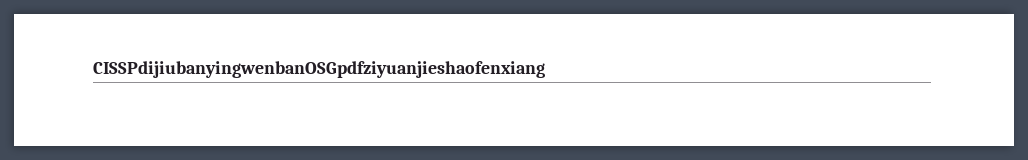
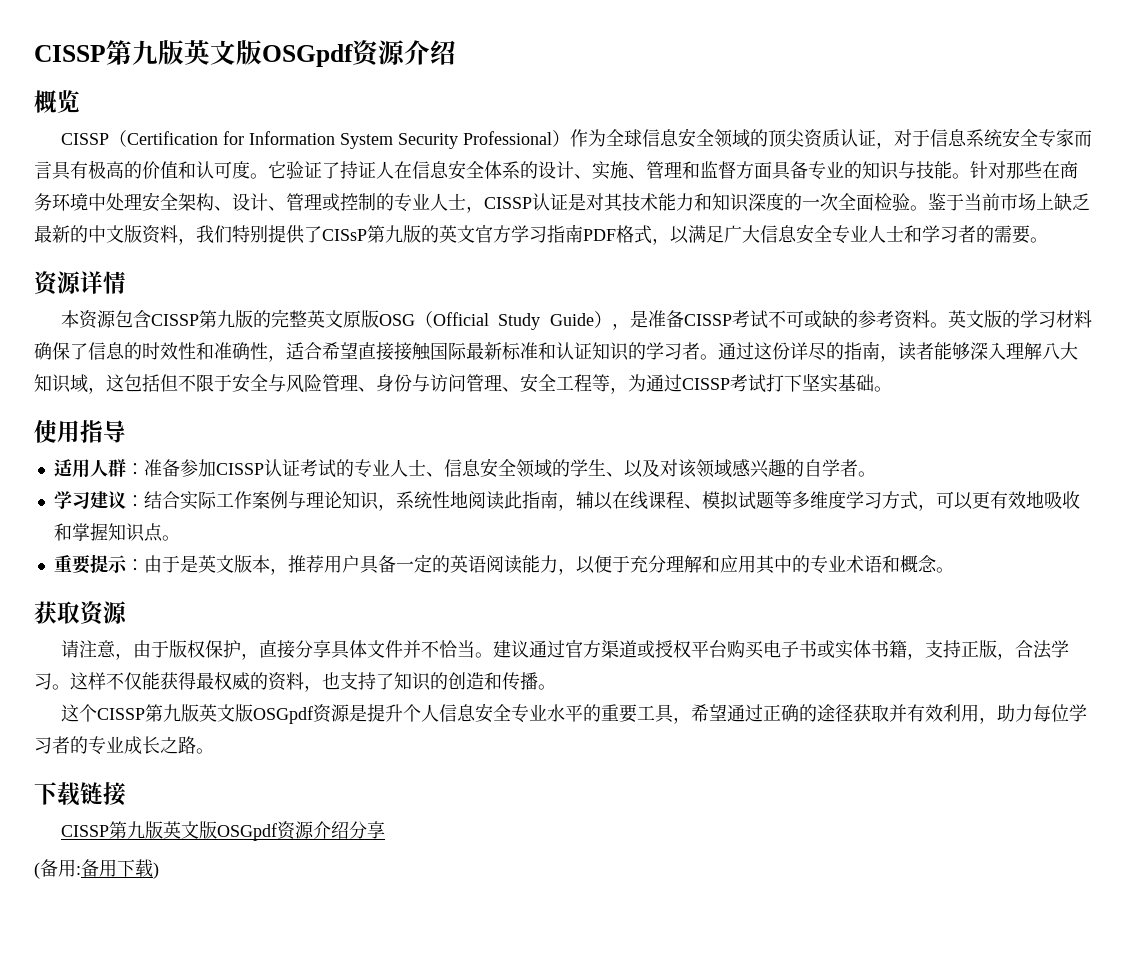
[93,61,545,78] CISSPdijiubanyingwenbanOSGpdfziyuanjieshaofenxiang -> [34,40,456,67] [34,90,80,113] [60,128,1092,149] [34,160,1078,180] [34,192,1090,213] [34,224,1048,245] [34,271,126,296] [60,309,1092,330] [34,341,1078,362] [34,373,892,394] [34,420,126,443] [53,458,876,478] [53,490,1080,511] [53,523,180,542] [53,554,954,575] [34,601,128,626] [60,640,1069,660] [34,672,556,692] [60,703,1087,724] [34,736,214,755] [34,782,126,806] [60,821,385,841] [34,859,159,879] CISSP第九版英文版OSGpdf资源介绍 // 概览 // CISSP（Certification for Information System Security Professional）作为全球信息安全领域的顶尖资质认证，对于信息系统安全专家而言具有极高的价值和认可度。它验证了持证人在信息安全体系的设计、实施、管理和监督方面具备专业的知识与技能。针对那些在商务环境中处理安全架构、设计、管理或控制的专业人士，CISSP认证是对其技术能力和知识深度的一次全面检验。鉴于当前市场上缺乏最新的中文版资料，我们特别提供了CISsP第九版的英文官方学习指南PDF格式，以满足广大信息安全专业人士和学习者的需要。 // 资源详情 // 本资源包含CISSP第九版的完整英文原版OSG（Official Study Guide），是准备CISSP考试不可或缺的参考资料。英文版的学习材料确保了信息的时效性和准确性，适合希望直接接触国际最新标准和认证知识的学习者。通过这份详尽的指南，读者能够深入理解八大知识域，这包括但不限于安全与风险管理、身份与访问管理、安全工程等，为通过CISSP考试打下坚实基础。 // 使用指导 // 适用人群：准备参加CISSP认证考试的专业人士、信息安全领域的学生、以及对该领域感兴趣的自学者。 // 学习建议：结合实际工作案例与理论知识，系统性地阅读此指南，辅以在线课程、模拟试题等多维度学习方式，可以更有效地吸收和掌握知识点。 // 重要提示：由于是英文版本，推荐用户具备一定的英语阅读能力，以便于充分理解和应用其中的专业术语和概念。 // 获取资源 // 请注意，由于版权保护，直接分享具体文件并不恰当。建议通过官方渠道或授权平台购买电子书或实体书籍，支持正版，合法学习。这样不仅能获得最权威的资料，也支持了知识的创造和传播。 // 这个CISSP第九版英文版OSGpdf资源是提升个人信息安全专业水平的重要工具，希望通过正确的途径获取并有效利用，助力每位学习者的专业成长之路。 // 下载链接 // CISSP第九版英文版OSGpdf资源介绍分享 // (备用:备用下载)

